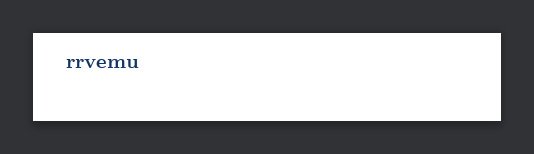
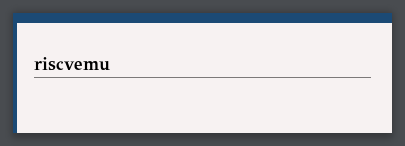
[66,59,139,68] rrvemu -> [34,57,110,71] riscvemu

